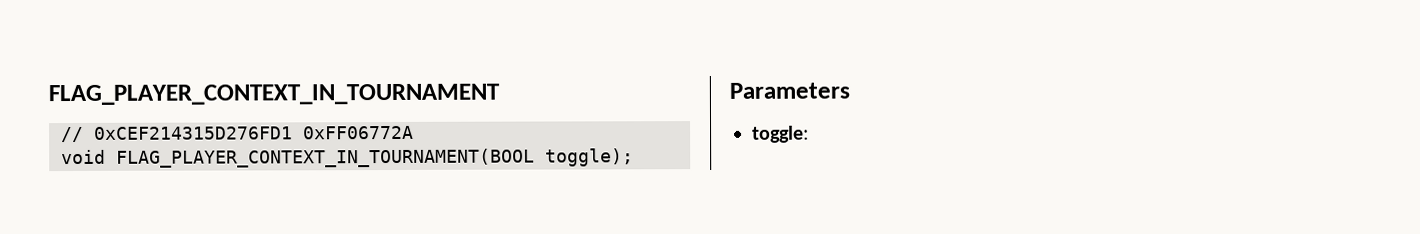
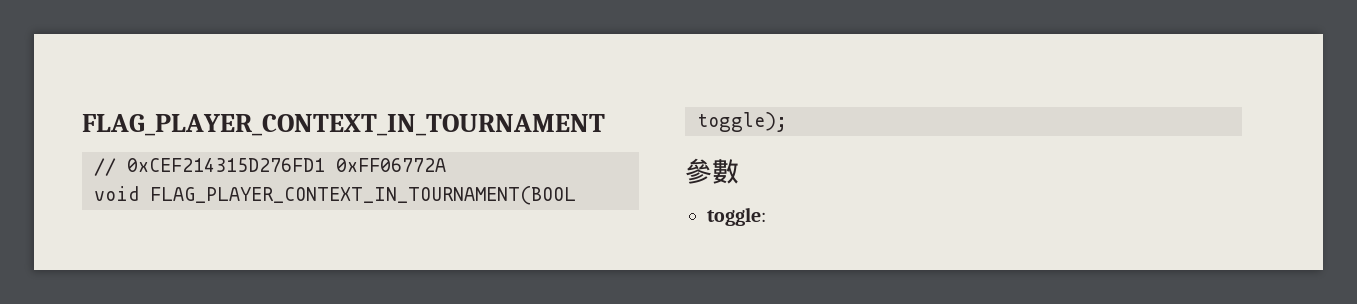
[729,82,850,99] Parameters -> [685,158,739,184] 參數

